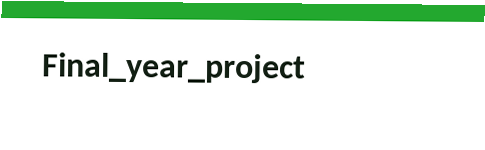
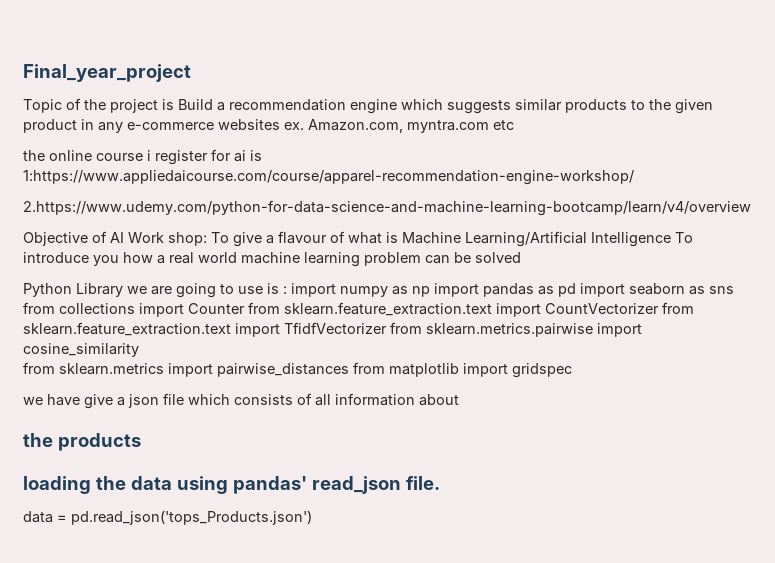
(306, 68) none -> [23,98,713,114] [23,119,514,133] [23,149,262,165] [23,170,634,185] [23,200,751,216] [23,231,693,247] [23,252,521,267] [23,283,734,298] [23,302,694,317] [23,322,642,337] [23,343,139,357] [23,362,572,378] [23,393,459,409] [23,433,141,451] [23,476,440,494] [23,510,312,525] // Topic of the project is Build a recommendation engine which suggests similar products to the given product in any e-commerce websites ex. Amazon.com, myntra.com etc // the online course i register for ai is 1:https://www.appliedaicourse.com/course/apparel-recommendation-engine-workshop/ // 2.https://www.udemy.com/python-for-data-science-and-machine-learning-bootcamp/learn/v4/overview // Objective of AI Work shop: To give a flavour of what is Machine Learning/Artificial Intelligence To introduce you how a real world machine learning problem can be solved // Python Library we are going to use is : import numpy as np import pandas as pd import seaborn as sns from collections import Counter from sklearn.feature_extraction.text import CountVectorizer from sklearn.feature_extraction.text import TfidfVectorizer from sklearn.metrics.pairwise import cosine_similarity // from sklearn.metrics import pairwise_distances from matplotlib import gridspec // we have give a json file which consists of all information about // the products // loading the data using pandas' read_json file. // data = pd.read_json('tops_Products.json')

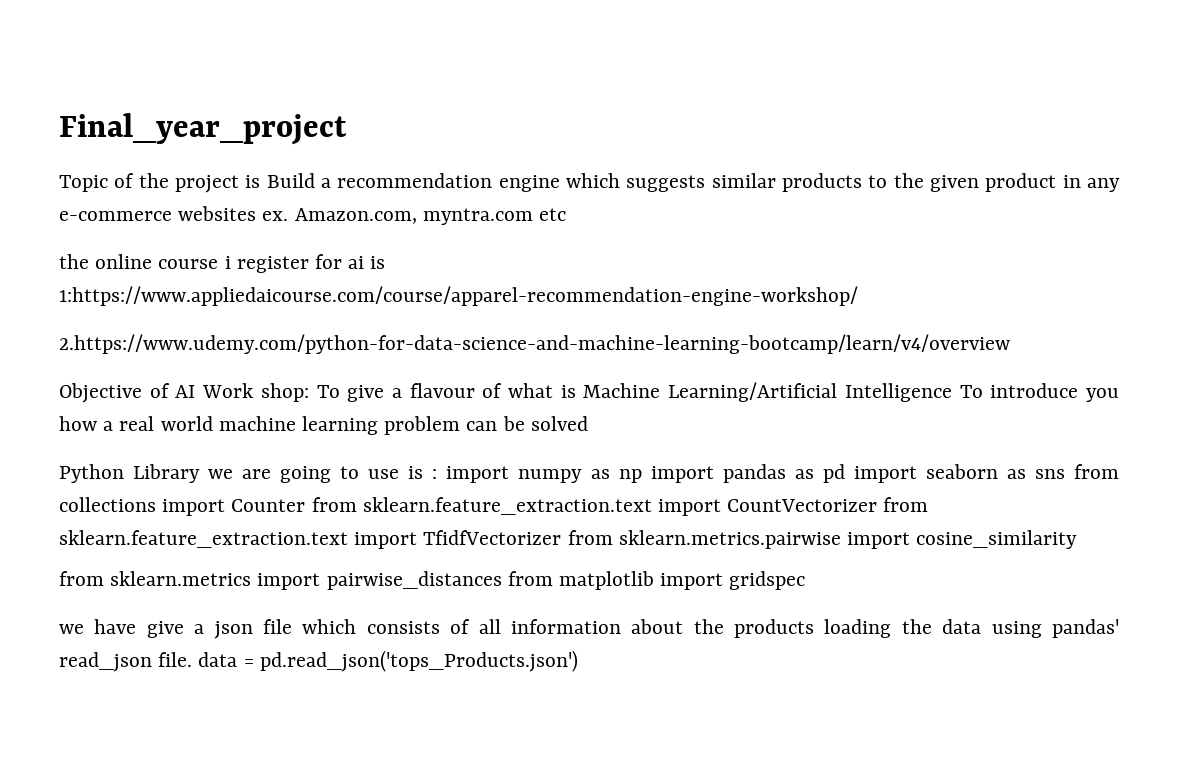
(459, 400) // -> (684, 626) none
(141, 442) // -> (815, 628) none
(440, 483) // -> (193, 659) none

